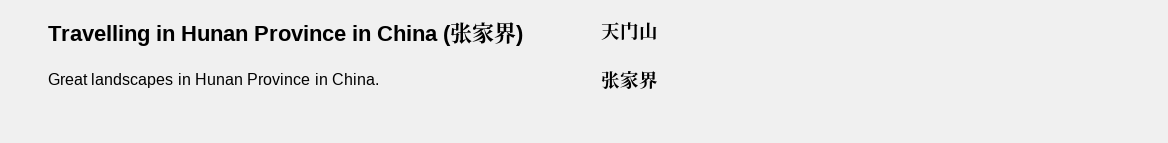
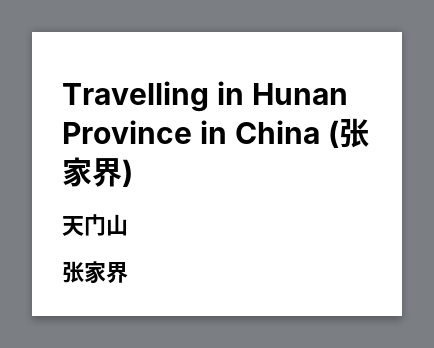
[48,73,379,88] // Great landscapes in Hunan Province in China. -> (133, 173) none

